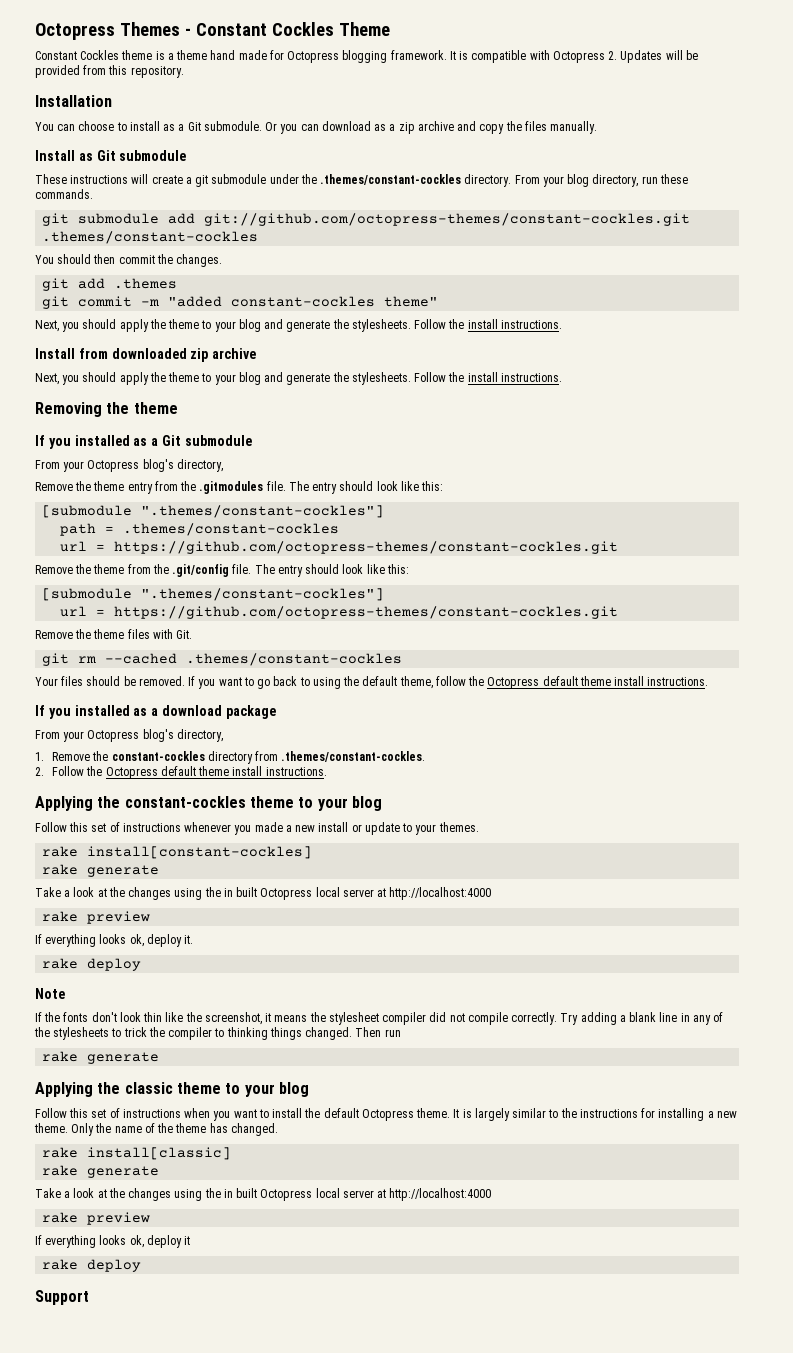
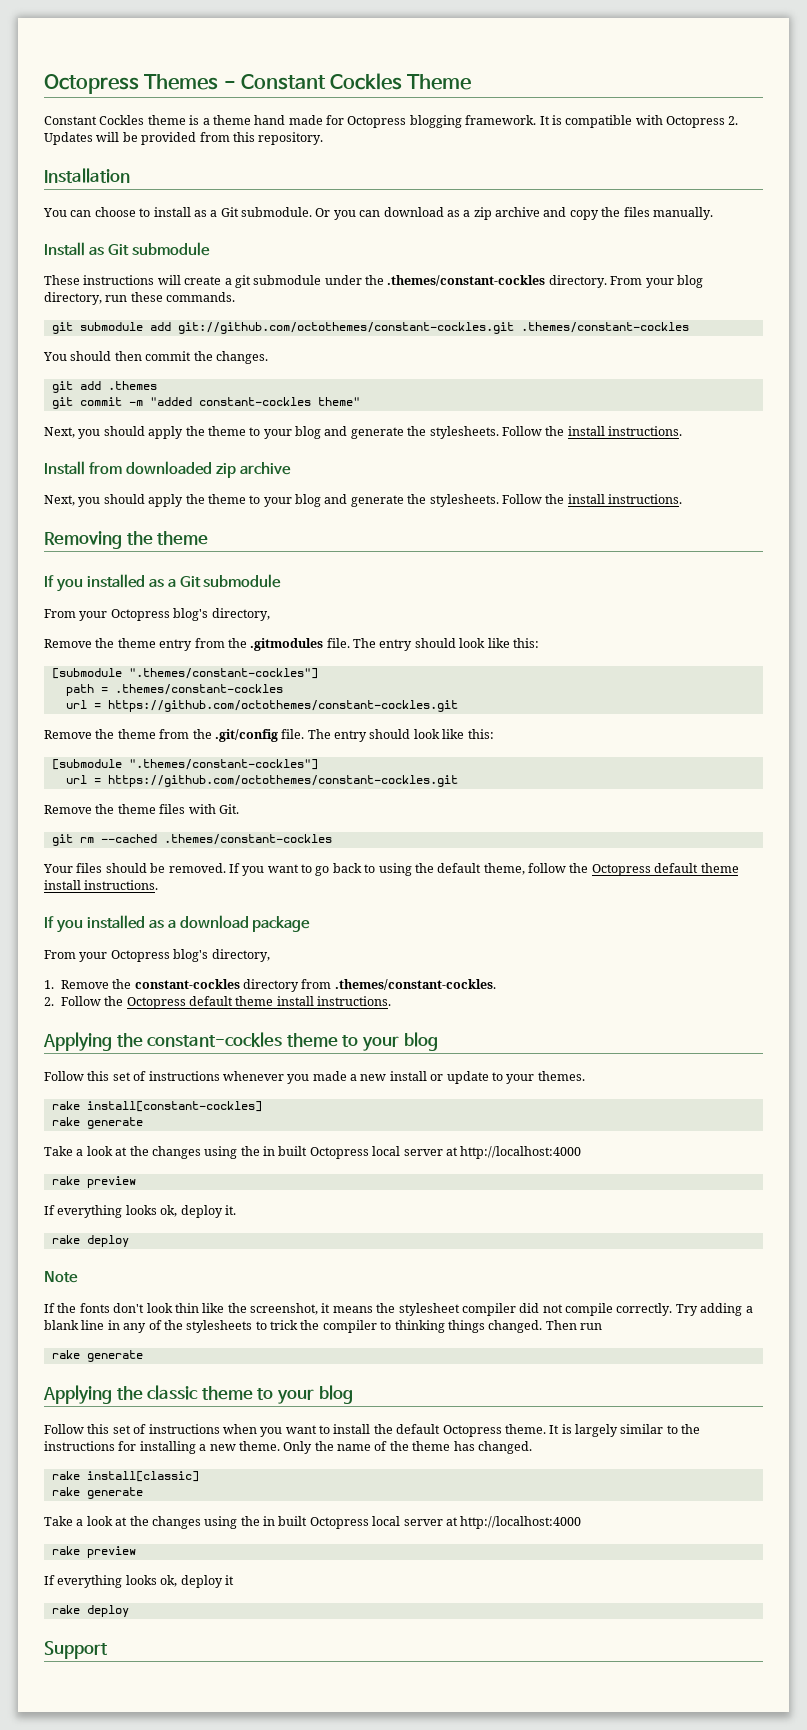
[204,213,691,226] git://github.com/octopress-themes/constant-cockles.git -> [177,322,514,334] git://github.com/octothemes/constant-cockles.git
[114,541,619,554] https://github.com/octopress-themes/constant-cockles.git -> [107,700,458,712] https://github.com/octothemes/constant-cockles.git
[114,606,619,619] https://github.com/octopress-themes/constant-cockles.git -> [107,775,458,787] https://github.com/octothemes/constant-cockles.git

